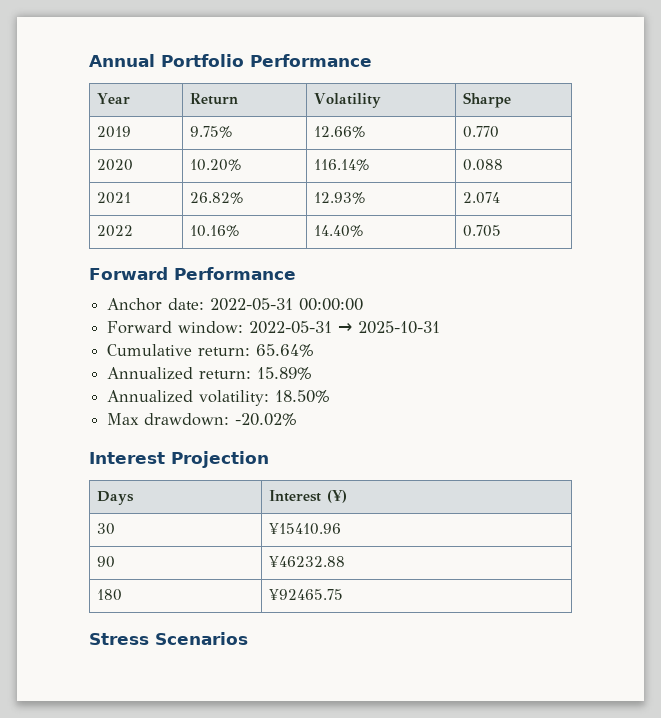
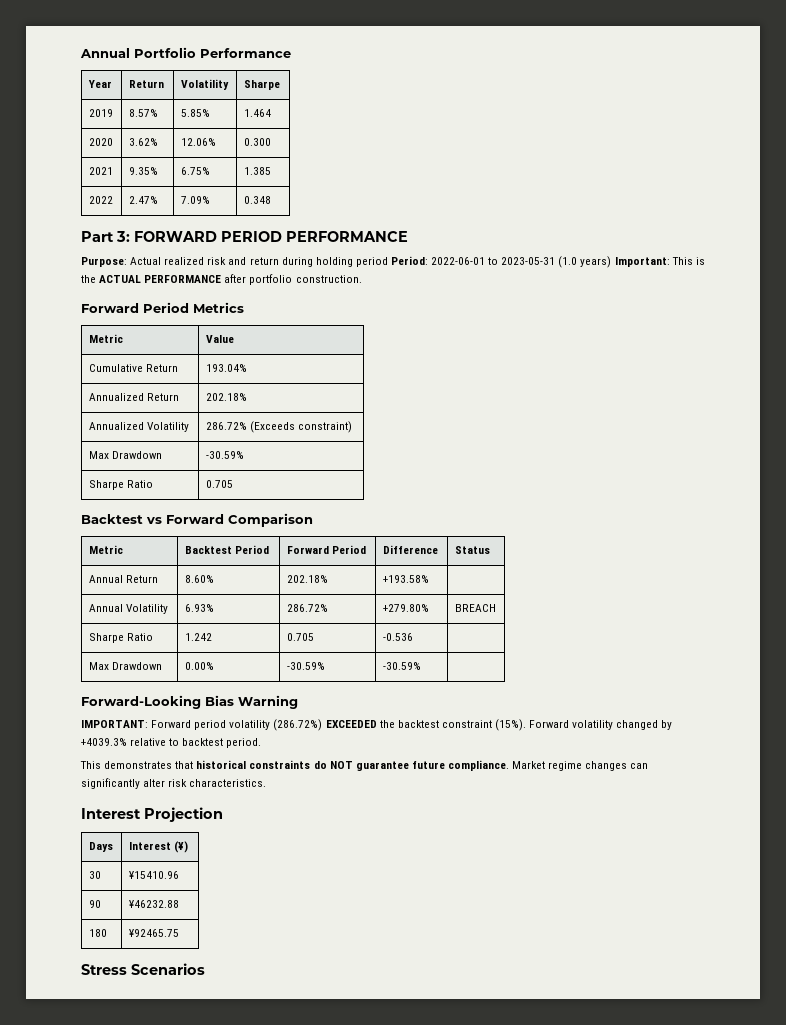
[189,126,232,138] [313,126,365,138] [462,126,499,138] [96,159,133,171] [189,159,241,171] [313,159,369,171] [462,159,503,171] [96,192,131,204] [189,192,243,204] [313,192,365,204] [462,192,500,204] [96,225,133,237] [189,225,239,237] [313,225,363,237] [462,225,501,237] [89,267,296,280] [107,298,364,311] [107,321,441,334] [107,344,315,357] [107,367,313,380] [107,390,331,406] [107,413,298,426] 9.75% | 12.66% | 0.770 // 2020 | 10.20% | 116.14% | 0.088 // 2021 | 26.82% | 12.93% | 2.074 // 2022 | 10.16% | 14.40% | 0.705 // Forward Performance // Anchor date: 2022-05-31 00:00:00 // Forward window: 2022-05-31 → 2025-10-31 // Cumulative return: 65.64% // Annualized return: 15.89% // Annualized volatility: 18.50% // Max drawdown: -20.02% -> [128,109,158,117] [180,109,210,117] [243,109,271,117] [88,138,113,146] [128,138,158,146] [180,138,216,146] [243,138,271,146] [88,167,113,175] [128,167,158,175] [180,167,210,175] [243,167,271,175] [88,196,113,204] [128,196,158,204] [180,196,210,204] [243,196,271,204] [81,231,408,242] [81,256,705,268] [81,274,362,285] [81,302,244,313] [88,334,123,343] [205,335,234,343] [88,364,178,372] [205,364,247,372] [88,393,179,401] [205,393,247,401] [88,422,189,432] [205,421,352,433] [88,451,162,459] [205,451,244,459] [88,480,153,490] [205,480,233,488] [81,513,313,527] [88,545,123,554] [184,545,269,554] [286,545,366,554] [382,545,438,554] [454,546,490,554] [88,575,158,583] [184,575,214,583] [286,575,328,583] [382,575,429,583] [88,604,168,614] [184,604,214,612] [286,604,328,612] [382,604,429,612] [454,604,496,612] [88,633,153,643] [184,633,212,641] [286,633,314,641] [382,633,413,641] [88,662,162,670] [184,662,214,670] [286,662,325,670] [382,662,421,670] [81,695,298,709] [81,719,673,731] [81,738,262,748] [80,760,649,771] [81,778,267,789] 8.57% | 5.85% | 1.464 // 2020 | 3.62% | 12.06% | 0.300 // 2021 | 9.35% | 6.75% | 1.385 // 2022 | 2.47% | 7.09% | 0.348 // Part 3: FORWARD PERIOD PERFORMANCE // Purpose: Actual realized risk and return during holding period Period: 2022-06-01 to 2023-05-31 (1.0 years) Important: This is the ACTUAL PERFORMANCE after portfolio construction. // Forward Period Metrics // Metric | Value // Cumulative Return | 193.04% // Annualized Return | 202.18% // Annualized Volatility | 286.72% (Exceeds constraint) // Max Drawdown | -30.59% // Sharpe Ratio | 0.705 // Backtest vs Forward Comparison // Metric | Backtest Period | Forward Period | Difference | Status // Annual Return | 8.60% | 202.18% | +193.58% | // Annual Volatility | 6.93% | 286.72% | +279.80% | BREACH // Sharpe Ratio | 1.242 | 0.705 | -0.536 | // Max Drawdown | 0.00% | -30.59% | -30.59% | // Forward-Looking Bias Warning // IMPORTANT: Forward period volatility (286.72%) EXCEEDED the backtest constraint (15%). Forward volatility changed by +4039.3% relative to backtest period. // This demonstrates that historical constraints do NOT guarantee future compliance. Market regime changes can significantly alter risk characteristics.

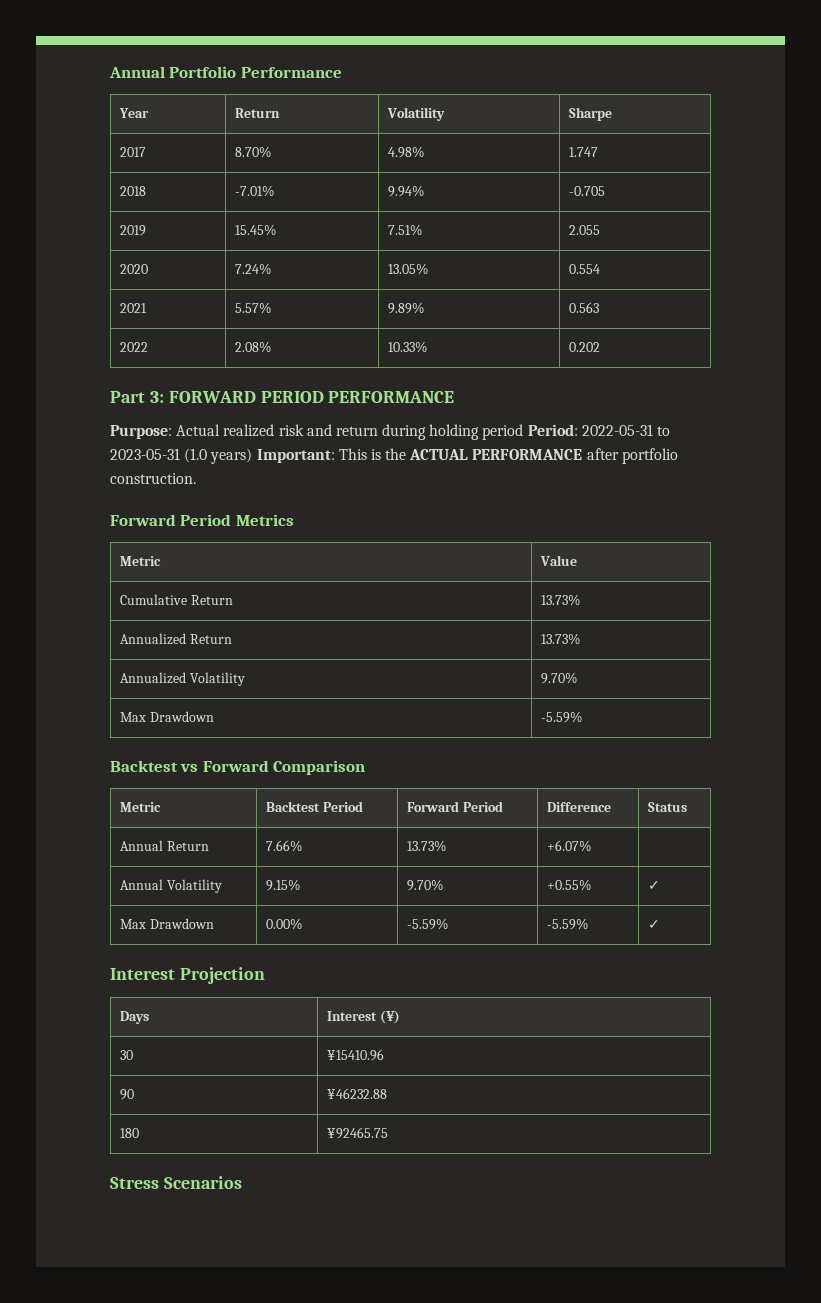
[88,109,113,117] [128,109,158,117] [180,109,210,117] [243,109,271,117] [88,138,113,146] [128,138,158,146] [180,138,216,146] [243,138,271,146] [88,167,113,175] [128,167,158,175] [180,167,210,175] [243,167,271,175] [88,196,113,204] [128,196,158,204] [180,196,210,204] [243,196,271,204] 2019 | 8.57% | 5.85% | 1.464 // 2020 | 3.62% | 12.06% | 0.300 // 2021 | 9.35% | 6.75% | 1.385 // 2022 | 2.47% | 7.09% | 0.348 -> [120,147,147,157] [235,146,272,158] [388,146,425,158] [569,147,599,157] [120,186,147,196] [235,185,275,197] [388,185,425,197] [569,186,606,196] [120,225,147,236] [235,224,277,236] [388,224,423,236] [569,225,601,235] [120,264,149,274] [235,263,272,275] [388,263,429,275] [569,264,601,274] [120,303,148,313] [235,302,272,314] [388,302,425,314] [569,302,600,313] [120,342,149,352] [235,341,272,353] [388,341,428,353] [569,342,601,352] 2017 | 8.70% | 4.98% | 1.747 // 2018 | -7.01% | 9.94% | -0.705 // 2019 | 15.45% | 7.51% | 2.055 // 2020 | 7.24% | 13.05% | 0.554 // 2021 | 5.57% | 9.89% | 0.563 // 2022 | 2.08% | 10.33% | 0.202
[431,257,486,265] 2022-06-01 -> [581,424,653,436] 2022-05-31
[205,364,247,372] 193.04% -> [541,594,581,606] 13.73%
[205,393,247,401] 202.18% -> [541,633,581,645] 13.73%
[205,421,352,433] [88,451,162,459] [205,451,244,459] [88,480,153,490] [205,480,233,488] 286.72% (Exceeds constraint) // Max Drawdown | -30.59% // Sharpe Ratio | 0.705 -> [541,672,578,684] [120,711,215,722] [541,711,583,723] 9.70% // Max Drawdown | -5.59%
[184,575,214,583] [286,575,328,583] [382,575,429,583] 8.60% | 202.18% | +193.58% -> [266,840,303,852] [407,840,447,852] [547,840,592,852] 7.66% | 13.73% | +6.07%
[184,604,214,612] [286,604,328,612] [382,604,429,612] [454,604,496,612] [88,633,153,643] [184,633,212,641] [286,633,314,641] [382,633,413,641] [88,662,162,670] [184,662,214,670] [286,662,325,670] [382,662,421,670] [81,695,298,709] [81,719,673,731] [81,738,262,748] [80,760,649,771] [81,778,267,789] 6.93% | 286.72% | +279.80% | BREACH // Sharpe Ratio | 1.242 | 0.705 | -0.536 | // Max Drawdown | 0.00% | -30.59% | -30.59% | // Forward-Looking Bias Warning // IMPORTANT: Forward period volatility (286.72%) EXCEEDED the backtest constraint (15%). Forward volatility changed by +4039.3% relative to backtest period. // This demonstrates that historical constraints do NOT guarantee future compliance. Market regime changes can significantly alter risk characteristics. -> [266,879,301,891] [407,879,444,891] [547,879,592,891] [648,881,661,890] [120,918,215,929] [266,918,303,930] [407,918,449,930] [547,918,589,930] [648,920,661,929] 9.15% | 9.70% | +0.55% | ✓ // Max Drawdown | 0.00% | -5.59% | -5.59% | ✓

